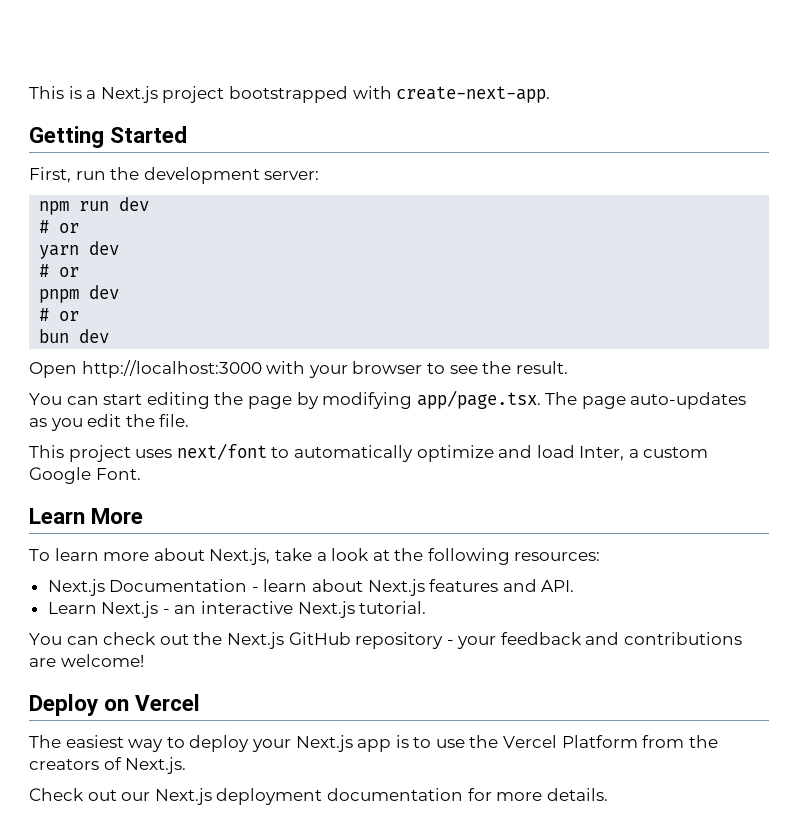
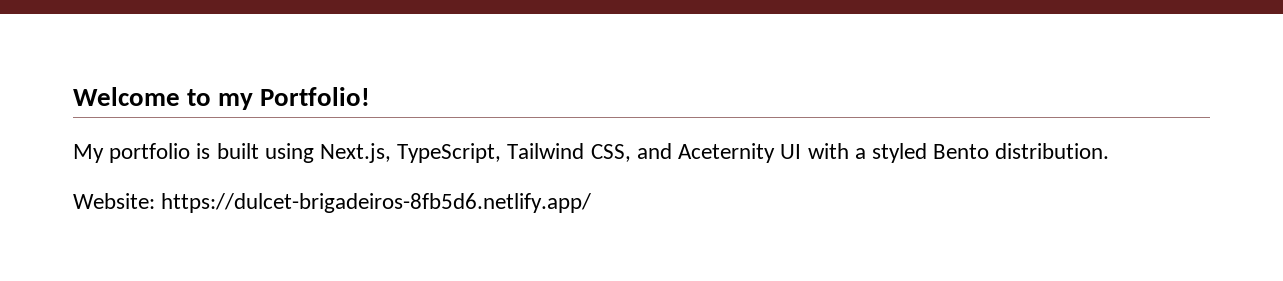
[29,86,551,103] [29,126,188,148] [29,167,320,184] [39,197,150,215] [39,220,80,233] [39,241,120,259] [39,264,80,277] [39,285,120,303] [39,308,80,321] [39,329,110,343] [29,360,568,378] [29,390,747,409] [29,414,190,431] [29,443,709,462] [29,467,141,484] [29,508,144,524] [29,548,601,565] [47,579,575,596] [47,601,427,618] [29,632,743,649] [29,654,144,667] [29,694,201,716] [29,735,718,752] [29,757,187,774] [29,788,608,805] This is a Next.js project bootstrapped with create-next-app. // Getting Started // First, run the development server: // npm run dev // # or // yarn dev // # or // pnpm dev // # or // bun dev // Open http://localhost:3000 with your browser to see the result. // You can start editing the page by modifying app/page.tsx. The page auto-updates as you edit the file. // This project uses next/font to automatically optimize and load Inter, a custom Google Font. // Learn More // To learn more about Next.js, take a look at the following resources: // Next.js Documentation - learn about Next.js features and API. // Learn Next.js - an interactive Next.js tutorial. // You can check out the Next.js GitHub repository - your feedback and contributions are welcome! // Deploy on Vercel // The easiest way to deploy your Next.js app is to use the Vercel Platform from the creators of Next.js. // Check out our Next.js deployment documentation for more details. -> [73,87,371,110] [73,143,1110,163] [73,193,592,213] Welcome to my Portfolio! // My portfolio is built using Next.js, TypeScript, Tailwind CSS, and Aceternity UI with a styled Bento distribution. // Website: https://dulcet-brigadeiros-8fb5d6.netlify.app/

